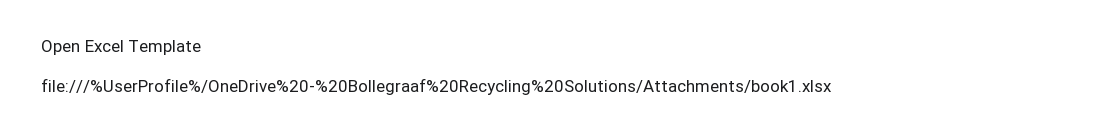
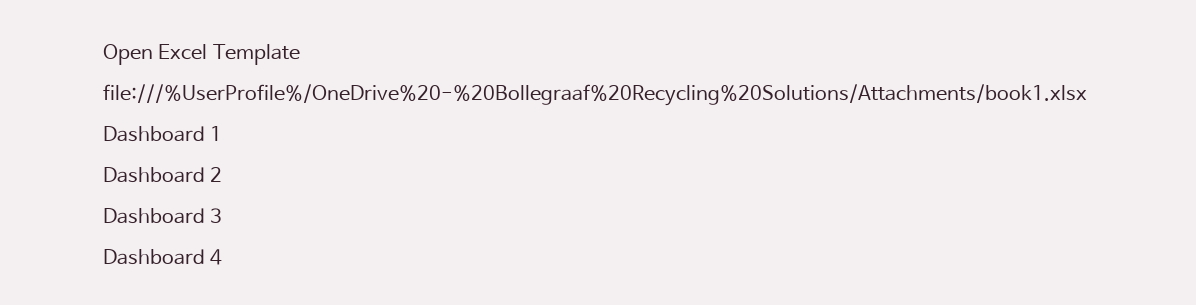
(832, 86) none -> [103,126,223,142] [103,167,223,183] [103,208,223,224] [103,249,223,265] // Dashboard 1 // Dashboard 2 // Dashboard 3 // Dashboard 4

